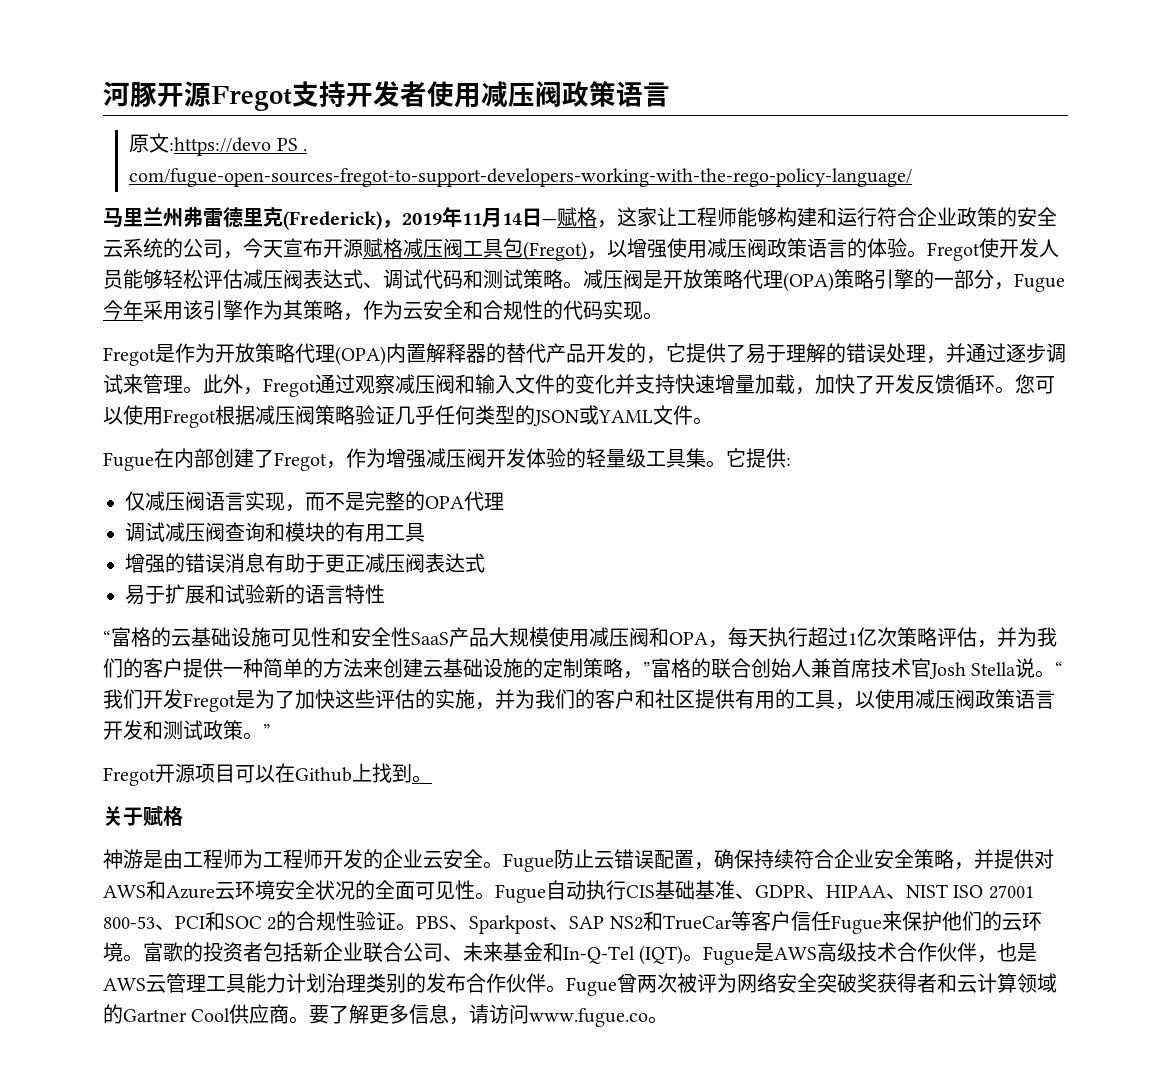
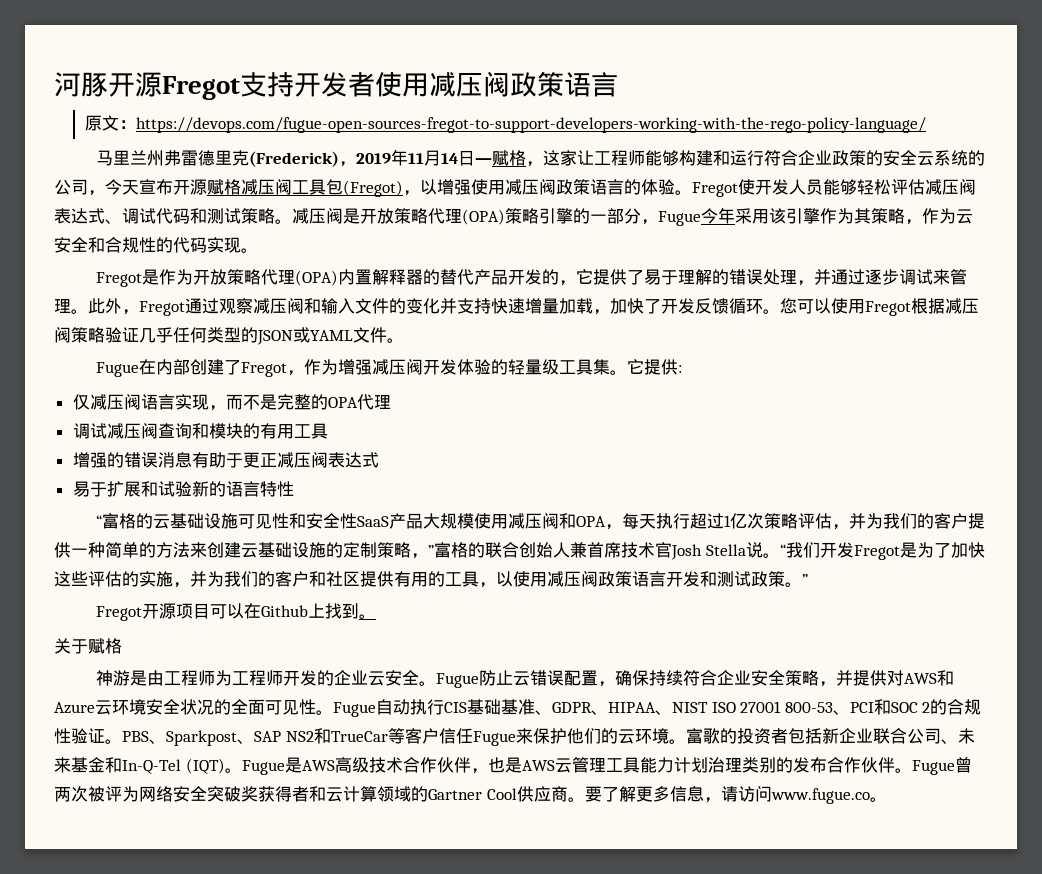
[169,137,308,156] [129,168,913,187] :https://devo PS . com/fugue-open-sources-fregot-to-support-developers-working-with-the-rego-policy-language/ -> [118,117,926,133] ：https://devops.com/fugue-open-sources-fregot-to-support-developers-working-with-the-rego-policy-language/

